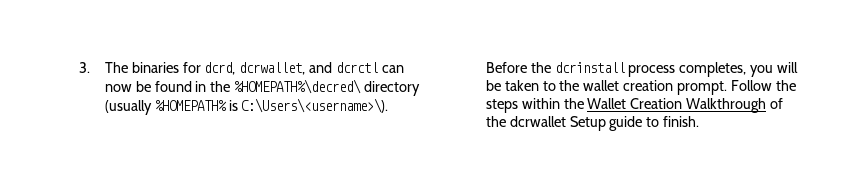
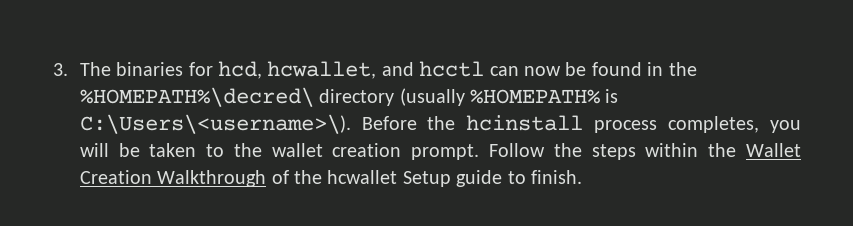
[204,62,379,75] dcrd, dcrwallet, and dcrctl -> [217,61,485,79] hcd, hcwallet, and hcctl
[554,62,625,73] dcrinstall -> [466,115,584,131] hcinstall
[509,116,566,127] dcrwallet -> [327,170,398,184] hcwallet

